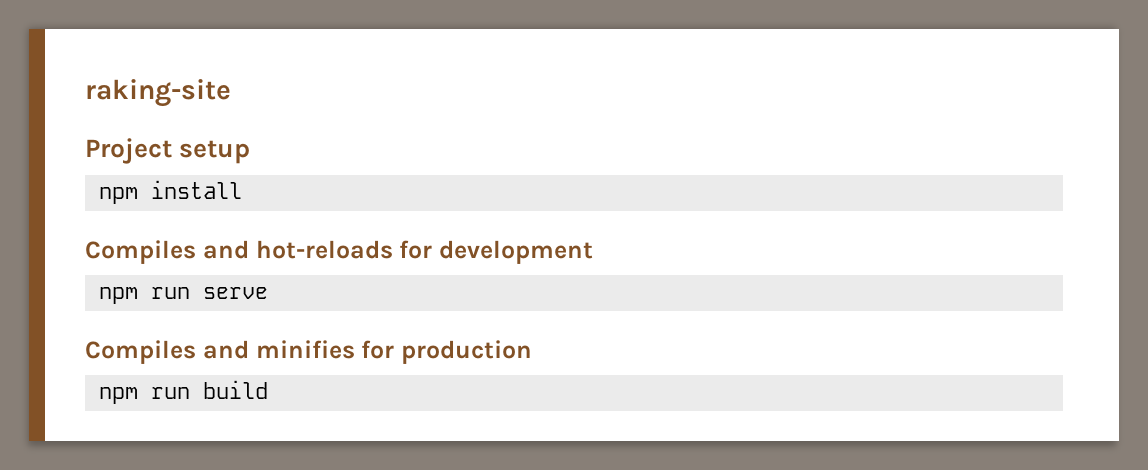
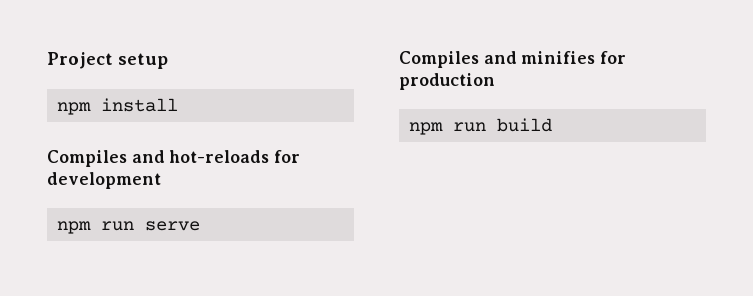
[85,79,231,107] raking-site // -> (47, 60) none

